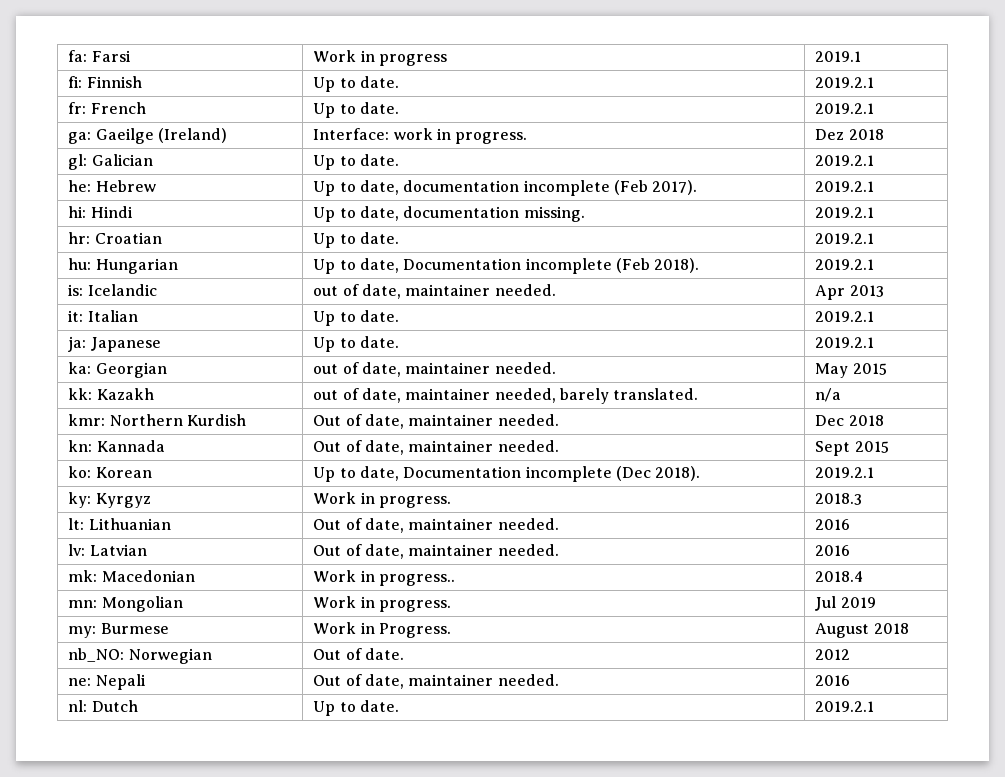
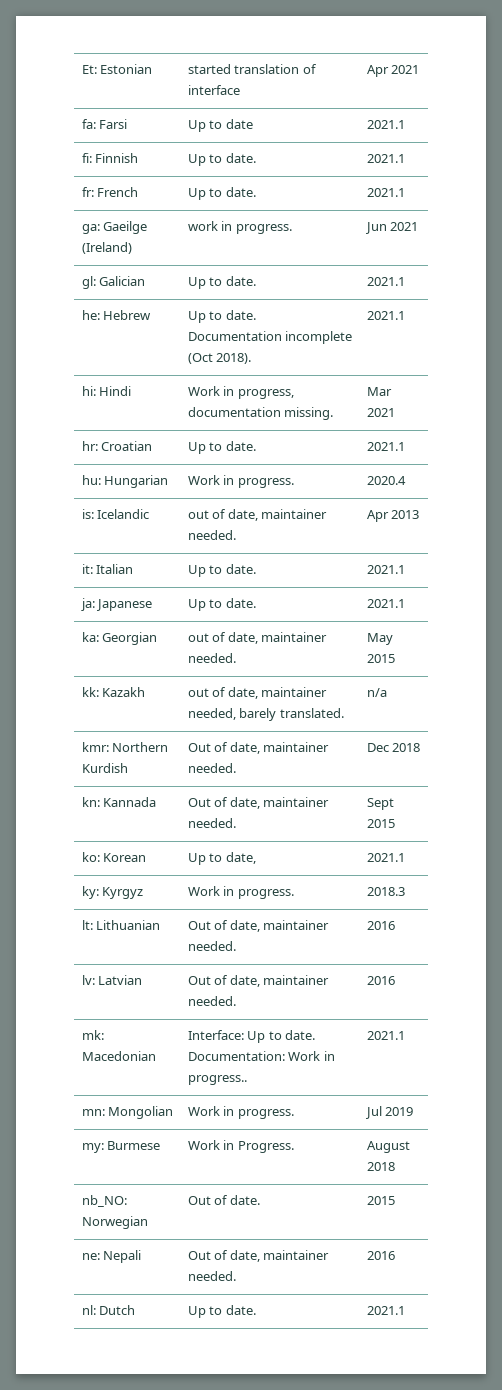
[68,50,131,62] [313,50,447,66] [815,51,862,62] fa: Farsi | Work in progress | 2019.1 -> [81,64,153,74] [187,64,317,74] [187,85,240,95] [366,65,420,77] [81,119,128,129] [187,119,253,132] [366,120,405,129] Et: Estonian | started translation of interface | Apr 2021 // fa: Farsi | Up to date | 2021.1
[815,77,875,88] 2019.2.1 -> [366,154,405,163] 2021.1
[815,103,875,114] 2019.2.1 -> [366,188,405,197] 2021.1
[313,128,390,140] Interface: -> (132, 248) none
[815,129,884,140] Dez 2018 -> [364,222,419,234] Jun 2021
[815,155,875,166] 2019.2.1 -> [366,277,405,286] 2021.1
[359,180,698,196] [815,181,875,192] date, documentation incomplete (Feb 2017). | 2019.2.1 -> [225,310,256,320] [187,331,353,344] [187,353,252,364] [366,311,405,320] date. Documentation incomplete (Oct 2018). | 2021.1
[313,206,399,222] Up to date, -> [187,386,294,399] Work in progress,
[815,207,875,218] 2019.2.1 -> [366,387,392,396] [366,408,395,417] Mar 2021
[815,233,875,244] 2019.2.1 -> [366,442,405,451] 2021.1
[313,258,700,274] [815,259,875,270] Up to date, Documentation incomplete (Feb 2018). | 2019.2.1 -> [187,475,294,488] [366,476,406,485] Work in progress. | 2020.4
[815,311,875,322] 2019.2.1 -> [366,565,405,574] 2021.1
[815,337,875,348] 2019.2.1 -> [366,599,405,608] 2021.1
[403,466,701,482] [815,467,875,478] Documentation incomplete (Dec 2018). | 2019.2.1 -> [366,853,405,862] | 2021.1
(195, 576) none -> [187,1030,316,1043] [187,1051,285,1061] Interface: Up to date. Documentation:
[815,571,864,582] 2018.4 -> [366,1031,405,1040] 2021.1
[815,649,851,660] 2012 -> [366,1196,395,1205] 2015
[815,701,875,712] 2019.2.1 -> [366,1306,405,1315] 2021.1

